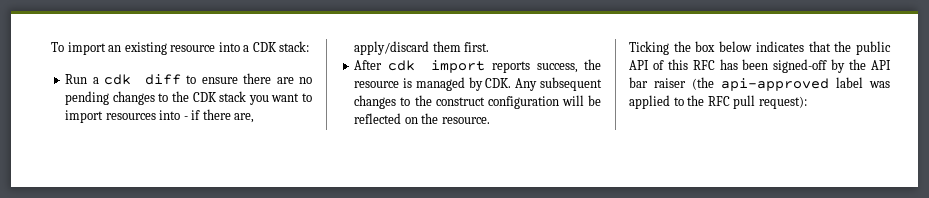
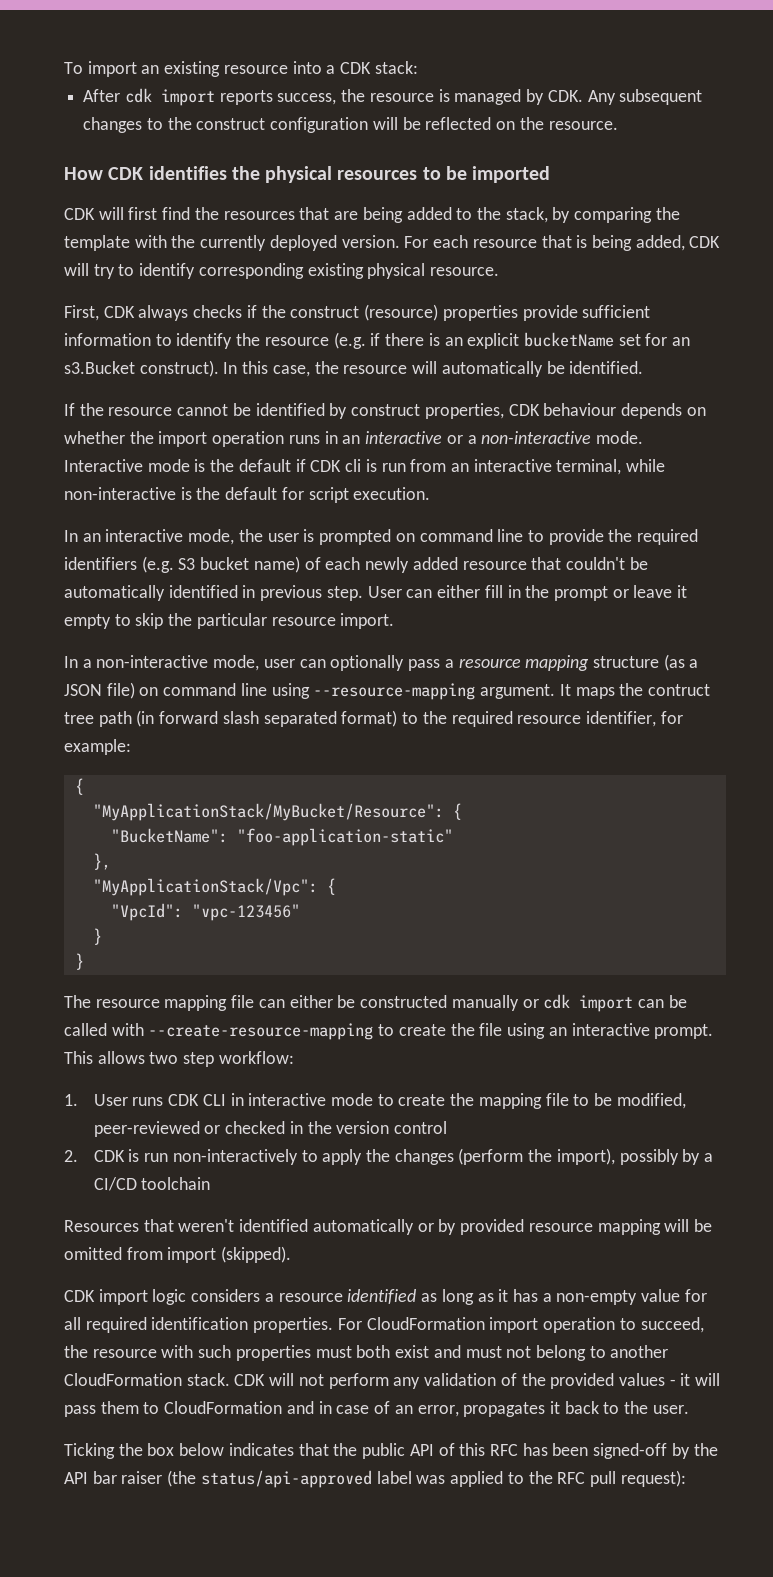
[65,73,313,85] [65,91,312,105] [65,109,255,123] [354,41,490,55] // Run a cdk diff to ensure there are no pending changes to the CDK stack you want to import resources into - if there are, apply/discard them first. -> (418, 67) none
(490, 120) none -> [64,166,551,183] [64,207,680,223] [64,235,721,251] [64,263,500,279] [64,304,651,321] [64,332,691,349] [64,360,644,377] [64,403,706,419] [64,431,643,447] [64,459,666,475] [64,487,431,503] [64,529,699,545] [64,556,648,573] [64,585,688,601] [64,613,395,629] [64,654,699,671] [64,682,710,700] [64,710,683,727] [64,739,131,755] [74,778,84,795] [92,803,462,821] [110,828,453,846] [92,853,111,870] [92,878,336,896] [110,903,300,921] [92,928,102,945] [74,953,84,970] [64,994,687,1012] [64,1023,714,1040] [64,1051,294,1067] [64,1093,686,1109] [93,1121,447,1137] [64,1148,714,1165] [93,1177,211,1191] [64,1219,712,1235] [64,1246,292,1263] [64,1289,707,1305] [64,1317,704,1333] [64,1345,669,1361] [64,1373,721,1389] [64,1401,689,1417] // How CDK identifies the physical resources to be imported // CDK will first find the resources that are being added to the stack, by comparing the template with the currently deployed version. For each resource that is being added, CDK will try to identify corresponding existing physical resource. // First, CDK always checks if the construct (resource) properties provide sufficient information to identify the resource (e.g. if there is an explicit bucketName set for an s3.Bucket construct). In this case, the resource will automatically be identified. // If the resource cannot be identified by construct properties, CDK behaviour depends on whether the import operation runs in an interactive or a non-interactive mode. Interactive mode is the default if CDK cli is run from an interactive terminal, while non-interactive is the default for script execution. // In an interactive mode, the user is prompted on command line to provide the required identifiers (e.g. S3 bucket name) of each newly added resource that couldn't be automatically identified in previous step. User can either fill in the prompt or leave it empty to skip the particular resource import. // In a non-interactive mode, user can optionally pass a resource mapping structure (as a JSON file) on command line using --resource-mapping argument. It maps the contruct tree path (in forward slash separated format) to the required resource identifier, for example: // { // "MyApplicationStack/MyBucket/Resource": { // "BucketName": "foo-application-static" // }, // "MyApplicationStack/Vpc": { // "VpcId": "vpc-123456" // } // } // The resource mapping file can either be constructed manually or cdk import can be called with --create-resource-mapping to create the file using an interactive prompt. This allows two step workflow: // 1. User runs CDK CLI in interactive mode to create the mapping file to be modified, peer-reviewed or checked in the version control // 2. CDK is run non-interactively to apply the changes (perform the import), possibly by a CI/CD toolchain // Resources that weren't identified automatically or by provided resource mapping will be omitted from import (skipped). // CDK import logic considers a resource identified as long as it has a non-empty value for all required identification properties. For CloudFormation import operation to succeed, the resource with such properties must both exist and must not belong to another CloudFormation stack. CDK will not perform any validation of the provided values - it will pass them to CloudFormation and in case of an error, propagates it back to the user.
[721,78,829,91] api-approved -> [200,1470,372,1488] status/api-approved

